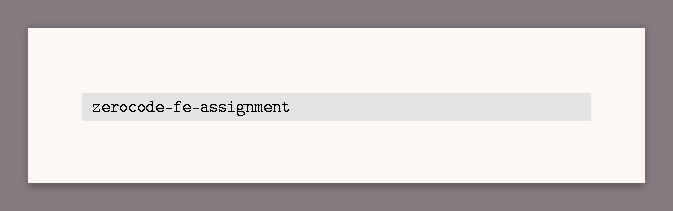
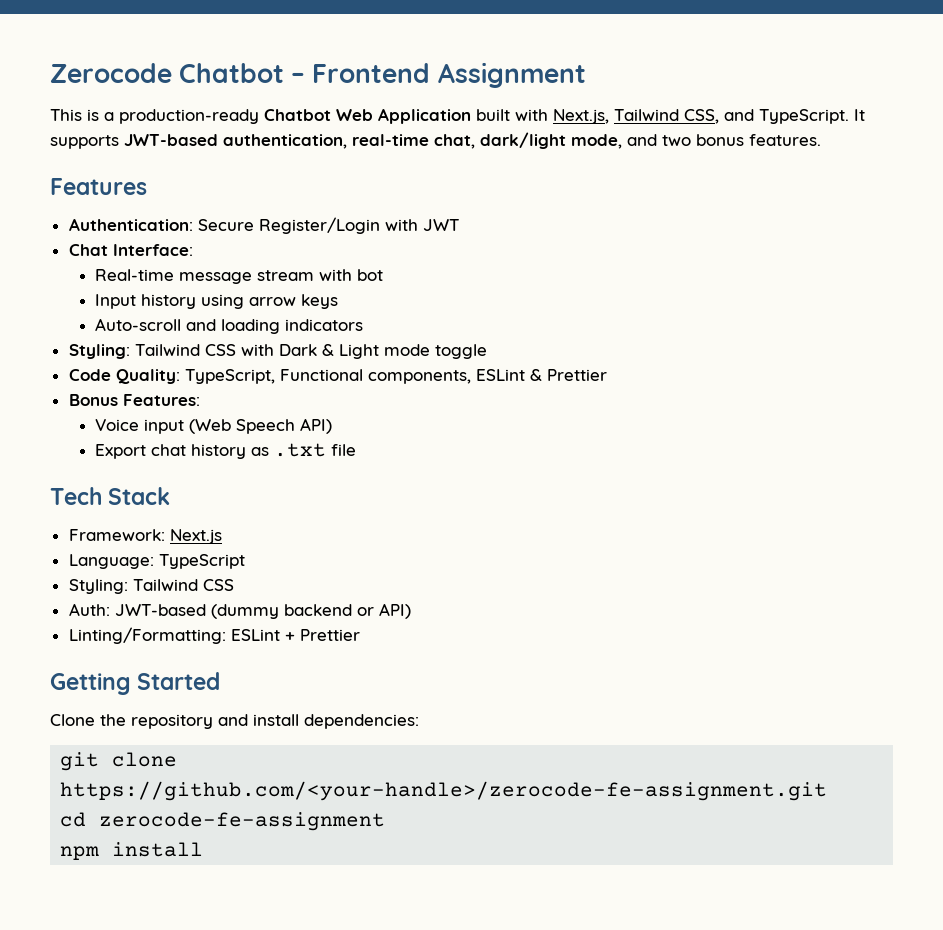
(91, 107) none -> [50,62,586,88] [50,108,865,124] [50,132,821,149] [50,178,147,195] [68,217,459,234] [68,244,193,256] [95,269,384,284] [95,294,339,309] [95,318,364,334] [68,344,487,359] [68,369,607,384] [68,394,200,406] [95,418,333,434] [95,443,357,459] [50,487,171,505] [68,529,222,544] [68,554,245,569] [68,579,234,594] [68,603,411,619] [68,627,360,644] [50,672,221,695] [50,714,419,729] [60,752,178,771] [60,781,828,801] [60,812,87,827] Zerocode Chatbot – Frontend Assignment // This is a production-ready Chatbot Web Application built with Next.js, Tailwind CSS, and TypeScript. It supports JWT-based authentication, real-time chat, dark/light mode, and two bonus features. // Features // Authentication: Secure Register/Login with JWT // Chat Interface: // Real-time message stream with bot // Input history using arrow keys // Auto-scroll and loading indicators // Styling: Tailwind CSS with Dark & Light mode toggle // Code Quality: TypeScript, Functional components, ESLint & Prettier // Bonus Features: // Voice input (Web Speech API) // Export chat history as .txt file // Tech Stack // Framework: Next.js // Language: TypeScript // Styling: Tailwind CSS // Auth: JWT-based (dummy backend or API) // Linting/Formatting: ESLint + Prettier // Getting Started // Clone the repository and install dependencies: // git clone https://github.com/<your-handle>/zerocode-fe-assignment.git // cd
(291, 107) none -> [60,842,204,860] // npm install

